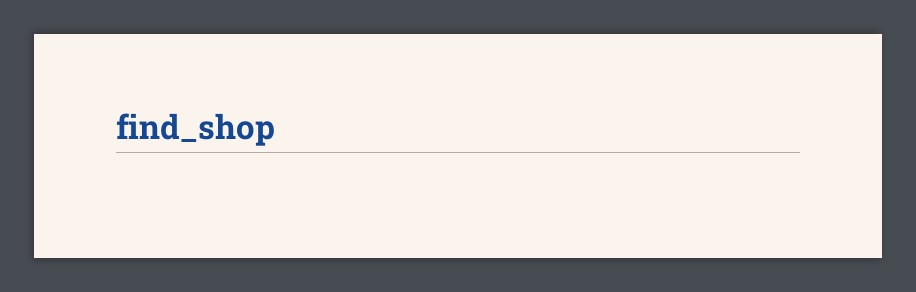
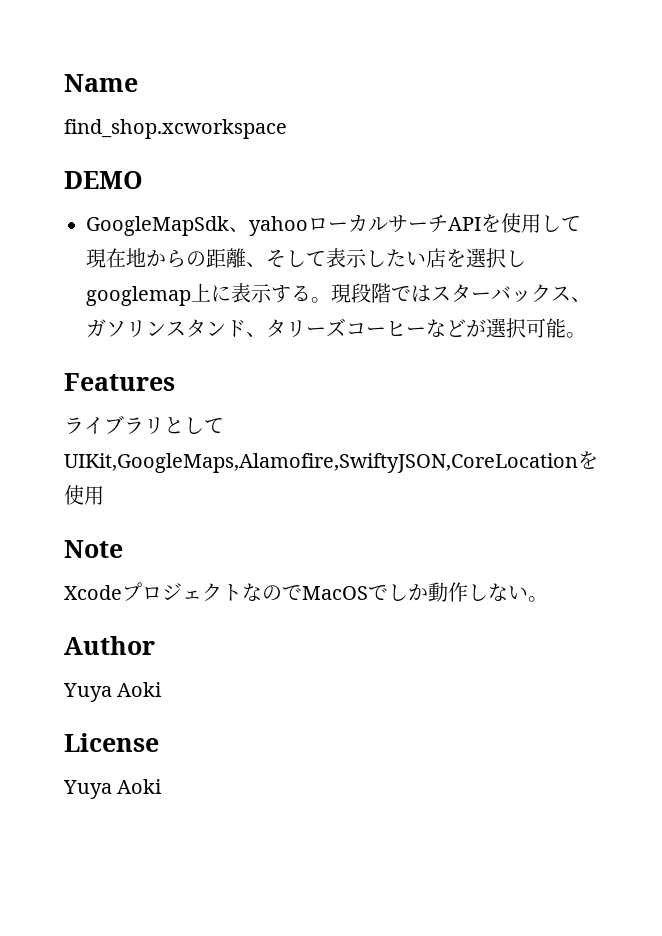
[116,113,275,146] find_shop -> [64,74,138,92] [64,119,287,139] [64,171,143,189] [86,213,581,236] [86,248,526,268] [86,283,591,306] [86,318,586,338] [64,373,175,391] [64,415,224,434] [64,451,598,473] [64,485,104,505] [64,540,123,558] [64,582,548,602] [64,636,155,655] [63,682,163,702] [64,733,159,752] [63,779,163,799] Name // find_shop.xcworkspace // DEMO // GoogleMapSdk、yahooローカルサーチAPIを使用して現在地からの距離、そして表示したい店を選択しgooglemap上に表示する。現段階ではスターバックス、ガソリンスタンド、タリーズコーヒーなどが選択可能。 // Features // ライブラリとしてUIKit,GoogleMaps,Alamofire,SwiftyJSON,CoreLocationを使用 // Note // XcodeプロジェクトなのでMacOSでしか動作しない。 // Author // Yuya Aoki // License // Yuya Aoki

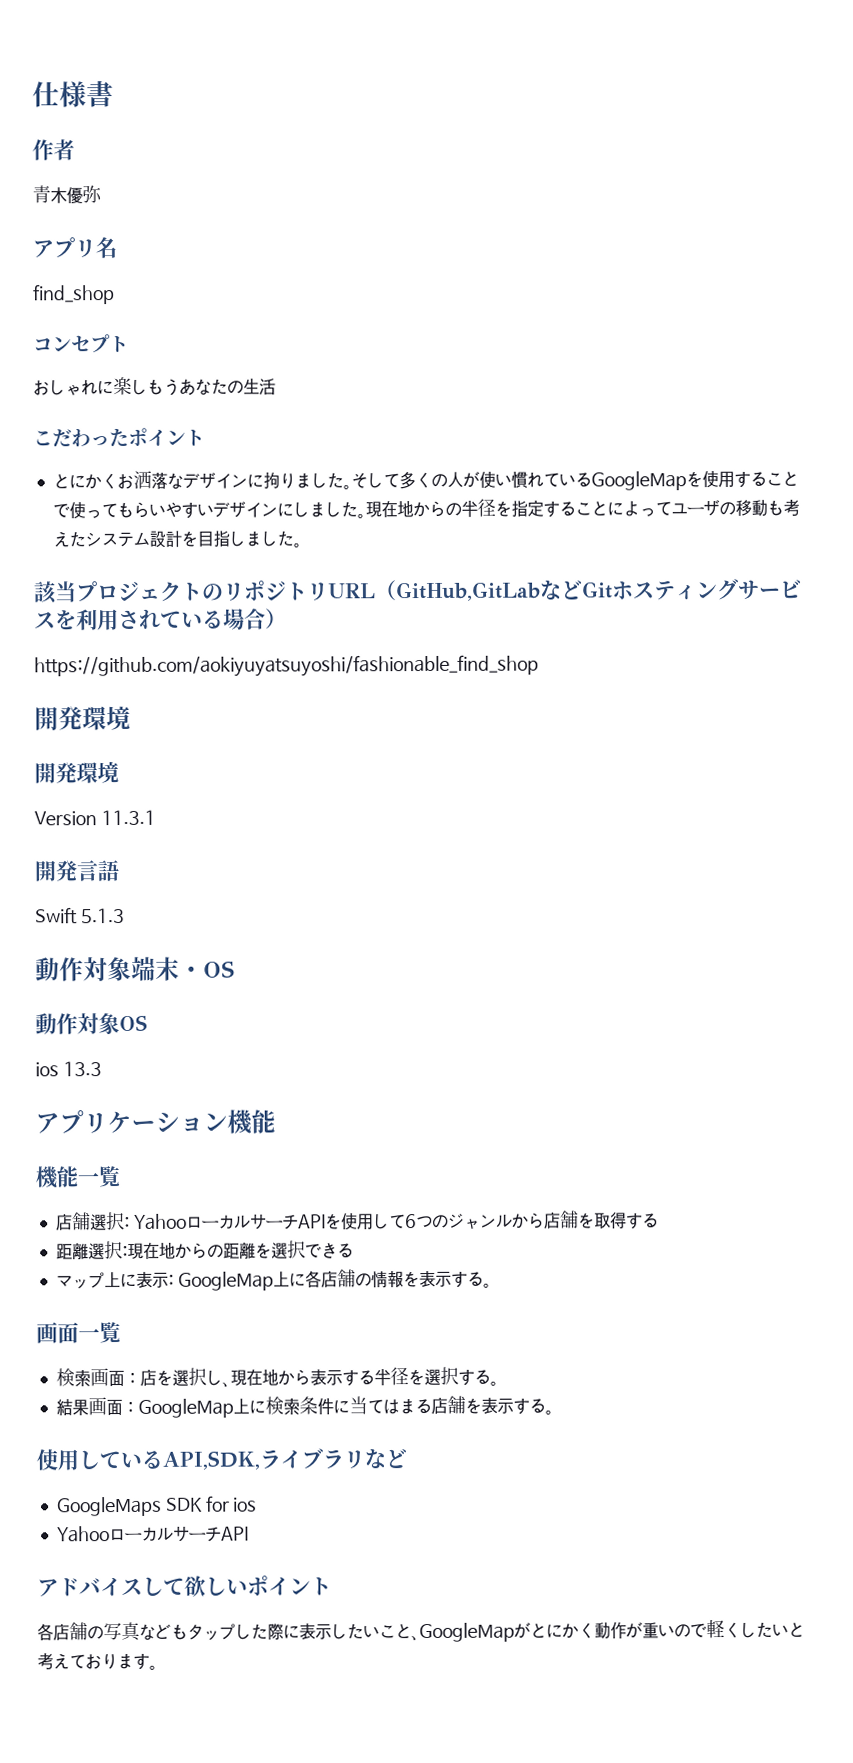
[64,74,138,92] [64,119,287,139] [64,171,143,189] [86,216,308,236] Name // find_shop.xcworkspace // DEMO // GoogleMapSdk、yahoo -> [32,80,114,108] [32,139,75,161] [32,185,102,204] [32,237,117,259] [33,284,115,305] [33,334,129,354] [33,376,276,396] [33,427,205,448] [52,470,799,491] [52,498,800,520] [52,530,302,548] [34,578,802,604] [34,608,287,631] [34,654,539,678] [34,705,131,731] [34,762,119,784] [34,809,156,826] [34,860,119,882] [35,907,125,925] [35,956,235,982] [35,1013,148,1035] [35,1061,102,1077] [35,1109,276,1135] [35,1166,121,1189] [55,1212,187,1231] 仕様書 // 作者 // 青木優弥 // アプリ名 // find_shop // コンセプト // おしゃれに楽しもうあなたの生活 // こだわったポイント // とにかくお洒落なデザインに拘りました。そして多くの人が使い慣れているGoogleMapを使用することで使ってもらいやすいデザインにしました。現在地からの半径を指定することによってユーザの移動も考えたシステム設計を目指しました。 // 該当プロジェクトのリポジトリURL（GitHub,GitLabなどGitホスティングサービスを利用されている場合） // https://github.com/aokiyuyatsuyoshi/fashionable_find_shop // 開発環境 // 開発環境 // Version 11.3.1 // 開発言語 // Swift 5.1.3 // 動作対象端末・OS // 動作対象OS // ios 13.3 // アプリケーション機能 // 機能一覧 // 店舗選択: Yahoo
[86,248,526,268] [86,283,591,306] [86,318,586,338] [64,373,175,391] [64,415,224,434] [64,451,598,473] [64,485,104,505] [64,540,123,558] [64,582,548,602] [64,636,155,655] [63,682,163,702] [64,733,159,752] [63,779,163,799] 現在地からの距離、そして表示したい店を選択しgooglemap上に表示する。現段階ではスターバックス、ガソリンスタンド、タリーズコーヒーなどが選択可能。 // Features // ライブラリとしてUIKit,GoogleMaps,Alamofire,SwiftyJSON,CoreLocationを使用 // Note // XcodeプロジェクトなのでMacOSでしか動作しない。 // Author // Yuya Aoki // License // Yuya Aoki -> [404,1210,659,1230] [55,1240,354,1261] [55,1269,492,1291] [36,1322,121,1344] [55,1366,499,1388] [55,1395,554,1418] [36,1448,407,1471] [56,1495,258,1517] [56,1525,249,1543] [37,1575,332,1598] [37,1619,805,1643] [37,1652,158,1670] 6つのジャンルから店舗を取得する // 距離選択:現在地からの距離を選択できる // マップ上に表示: GoogleMap上に各店舗の情報を表示する。 // 画面一覧 // 検索画面：店を選択し、現在地から表示する半径を選択する。 // 結果画面：GoogleMap上に検索条件に当てはまる店舗を表示する。 // 使用しているAPI,SDK,ライブラリなど // GoogleMaps SDK for ios // YahooローカルサーチAPI // アドバイスして欲しいポイント // 各店舗の写真などもタップした際に表示したいこと、GoogleMapがとにかく動作が重いので軽くしたいと考えております。

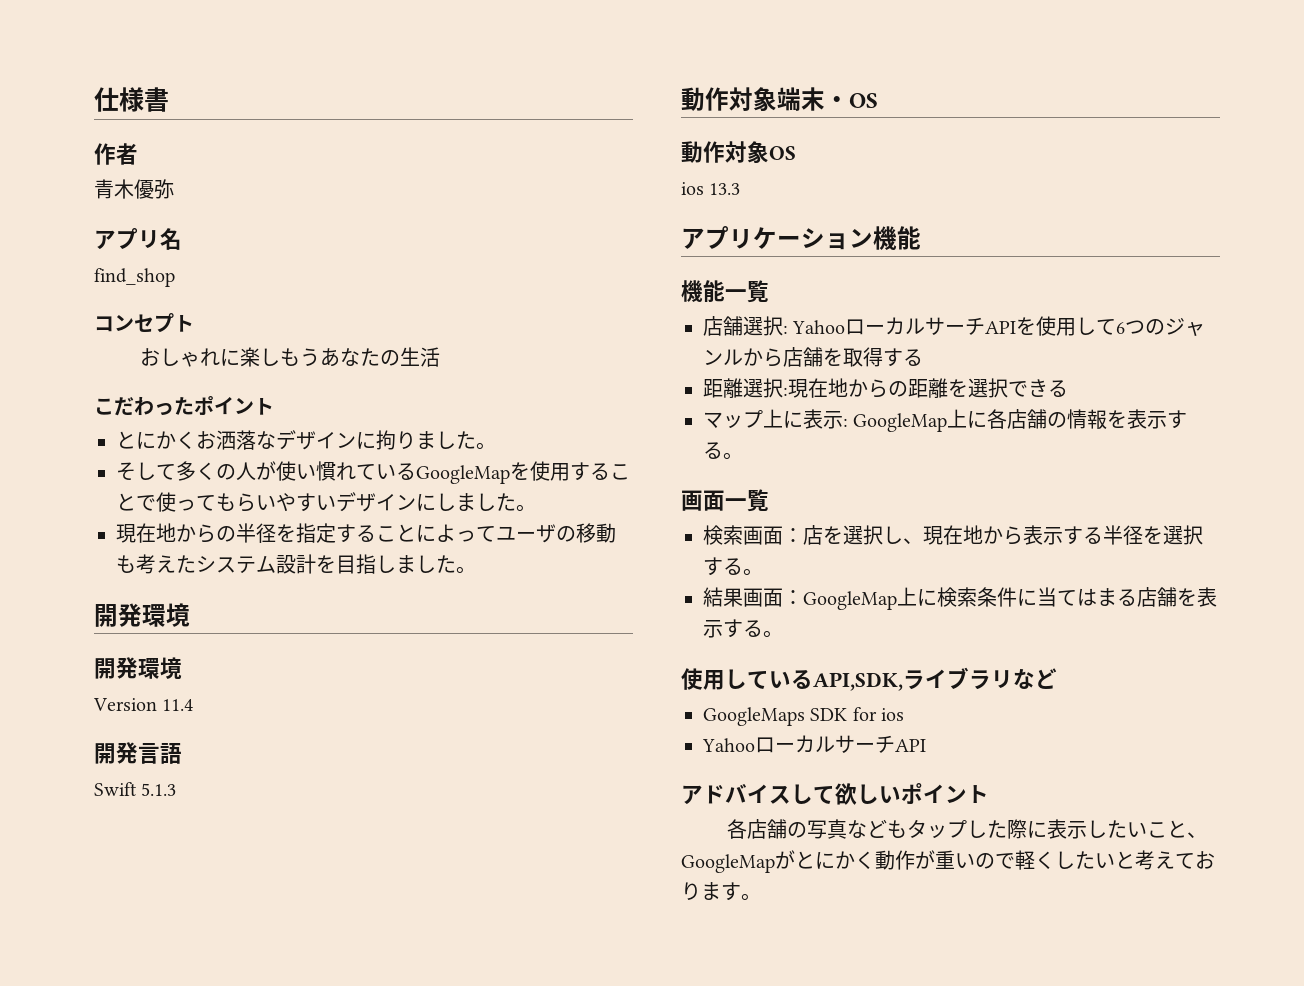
(352, 487) none -> (496, 446) //
(366, 516) none -> (536, 508) //
[34,578,802,604] [34,608,287,631] [34,654,539,678] // 該当プロジェクトのリポジトリURL（GitHub,GitLabなどGitホスティングサービスを利用されている場合） // https://github.com/aokiyuyatsuyoshi/fashionable_find_shop -> (476, 570) none
[100,809,156,826] 11.3.1 -> [162,699,194,711] 11.4

